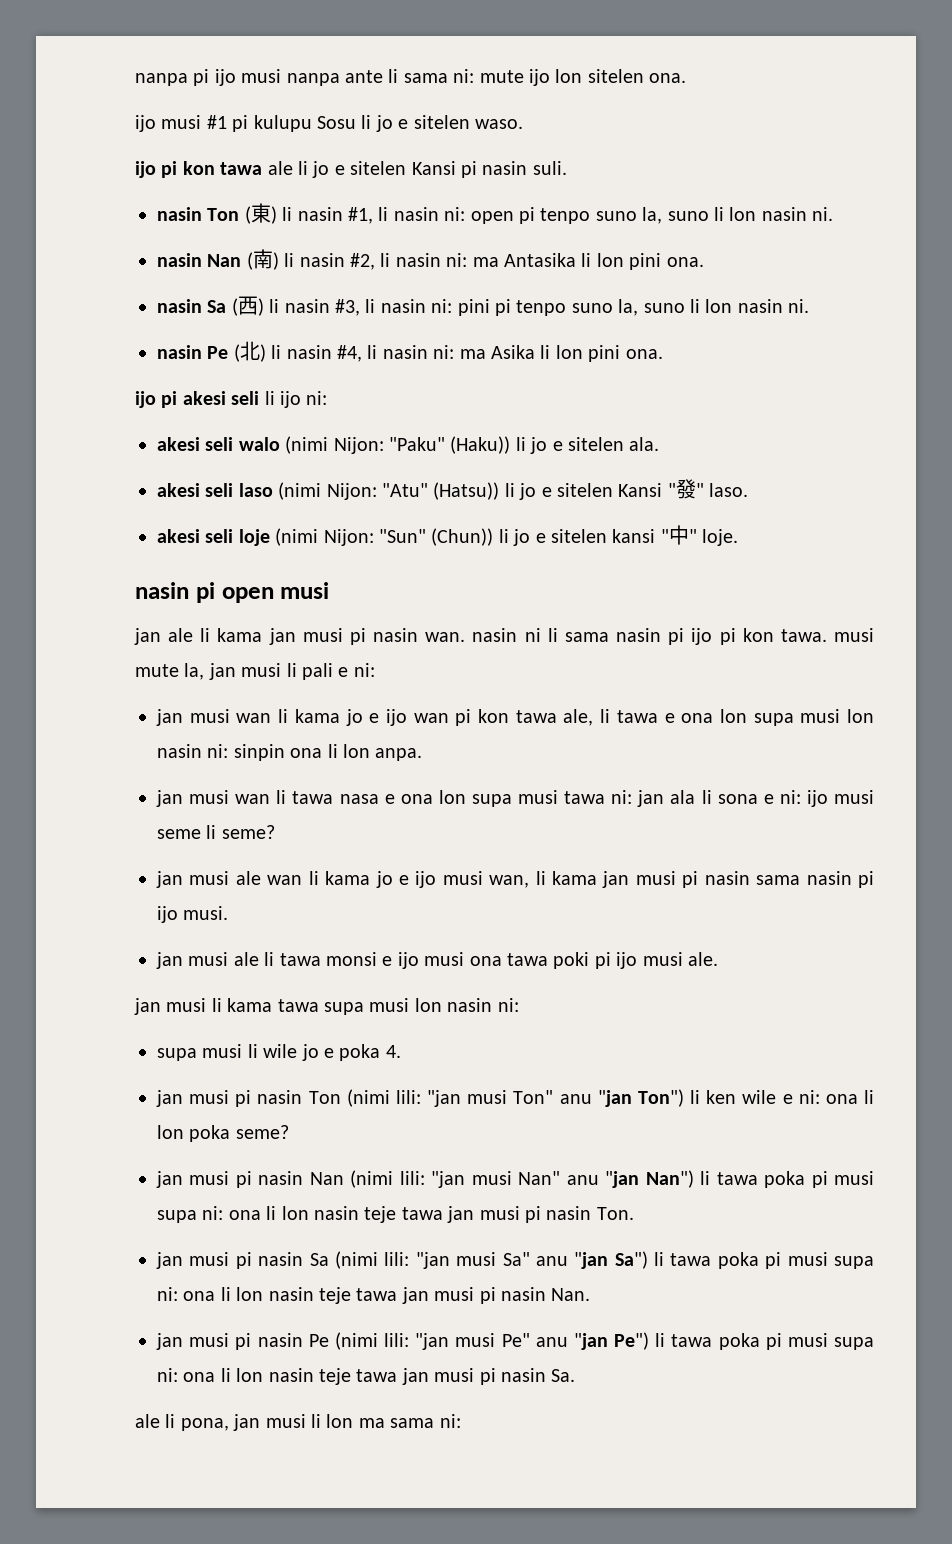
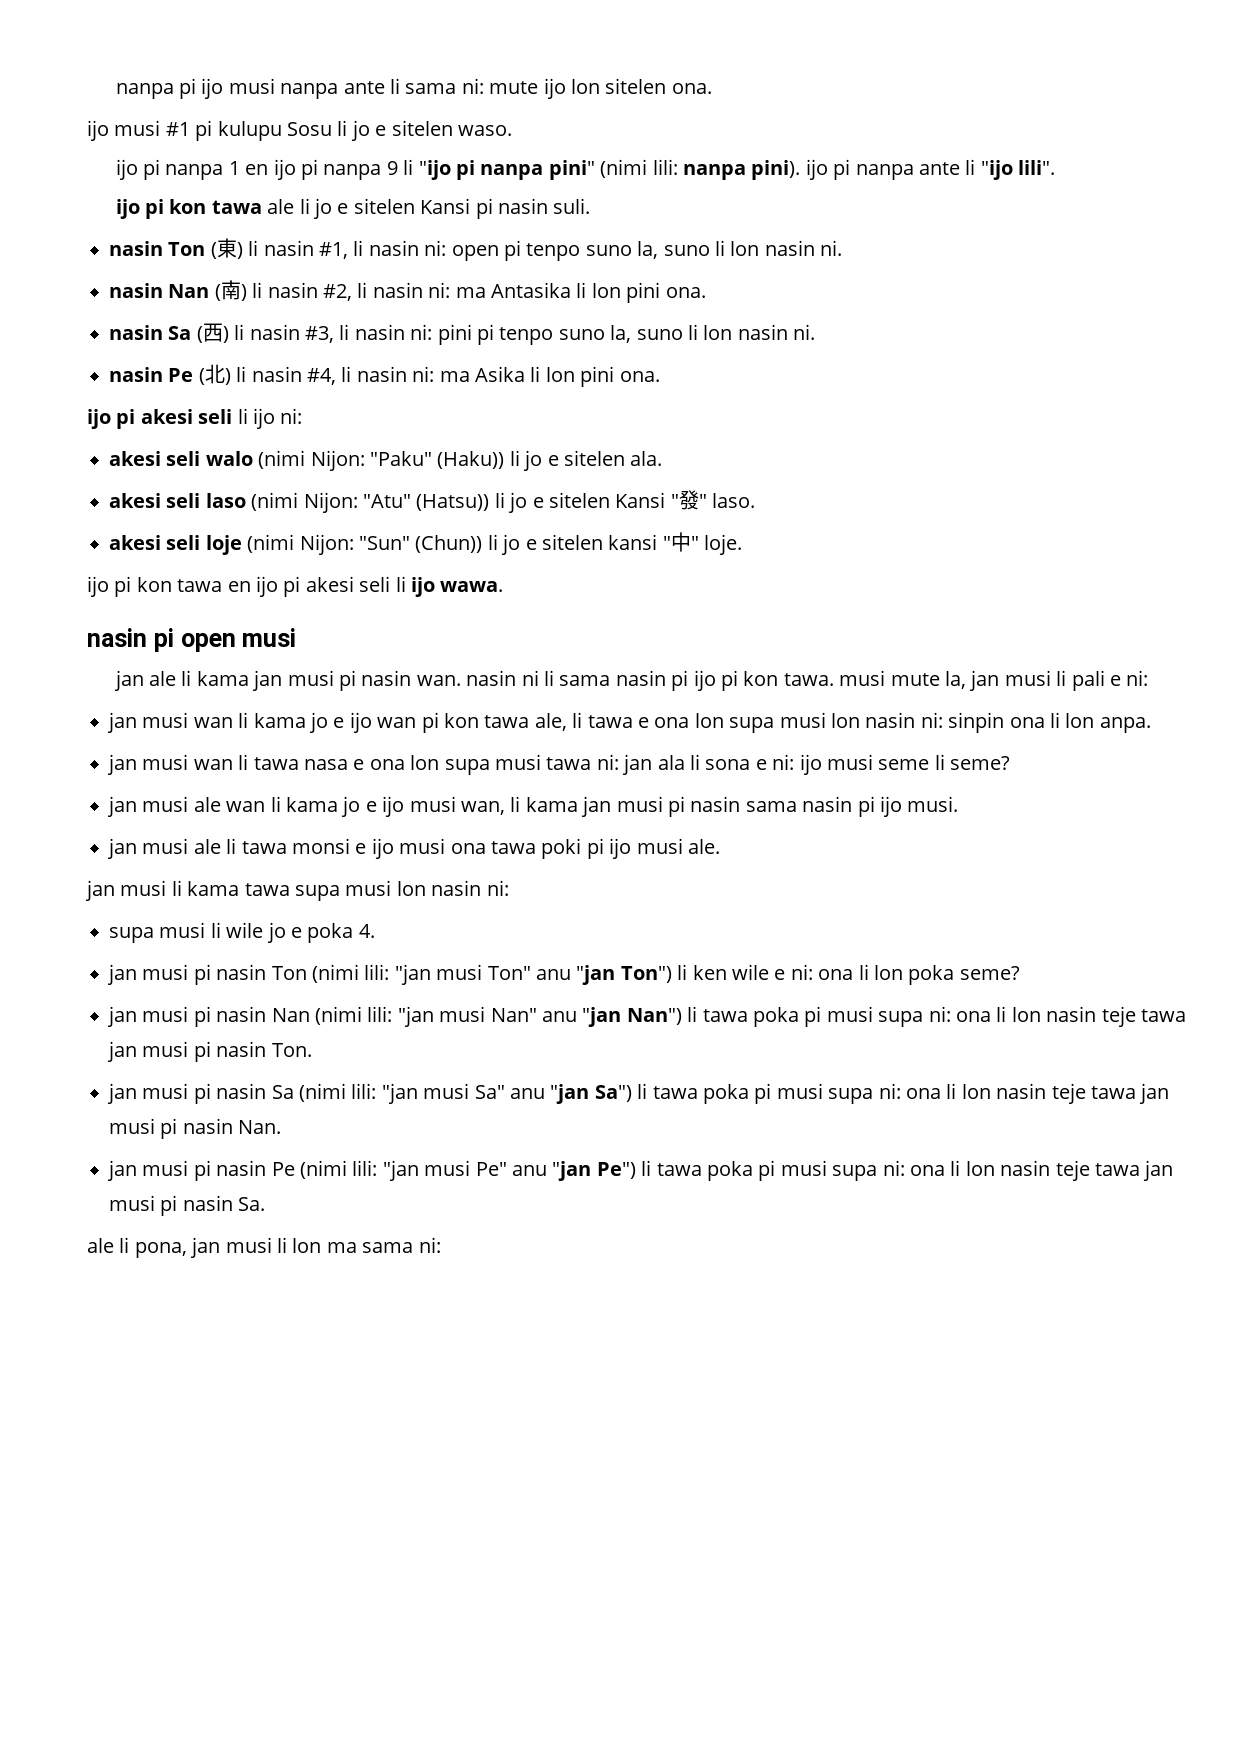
(523, 124) none -> [115,159,1056,180] // ijo pi nanpa 1 en ijo pi nanpa 9 li "ijo pi nanpa pini" (nimi lili: nanpa pini). ijo pi nanpa ante li "ijo lili".
(739, 537) none -> [87,576,504,597] // ijo pi kon tawa en ijo pi akesi seli li ijo wawa.

